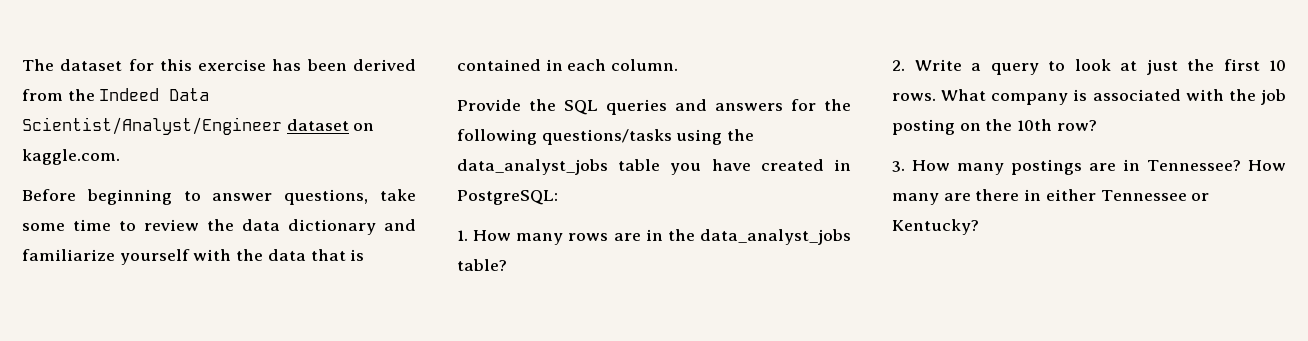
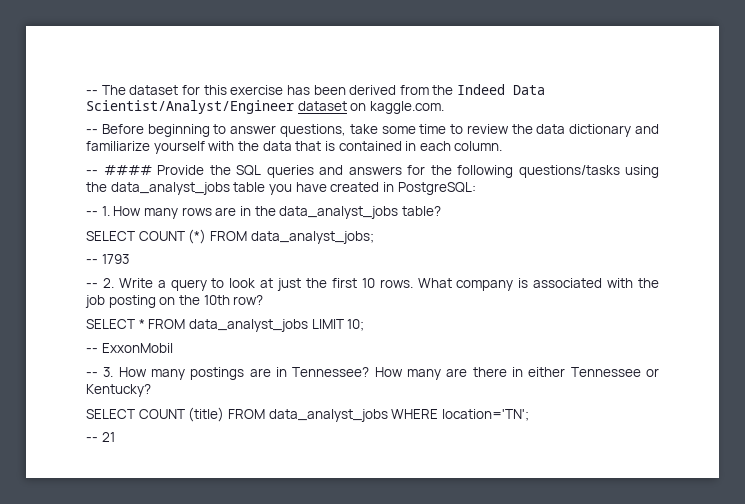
(22, 65) none -> [86,90,98,95] --
(120, 157) none -> [86,129,98,134] --
(679, 65) none -> [86,165,152,175] -- ####
(558, 197) none -> [86,211,98,216] --
(507, 265) none -> [86,229,374,244] [86,254,129,264] [86,283,98,288] SELECT COUNT (*) FROM data_analyst_jobs; // -- 1793 // --
(1097, 125) none -> [86,319,365,332] [86,343,173,353] [86,372,98,377] SELECT * FROM data_analyst_jobs LIMIT 10; // -- ExxonMobil // --
(979, 227) none -> [86,407,529,422] [86,432,115,442] // SELECT COUNT (title) FROM data_analyst_jobs WHERE location='TN'; // -- 21

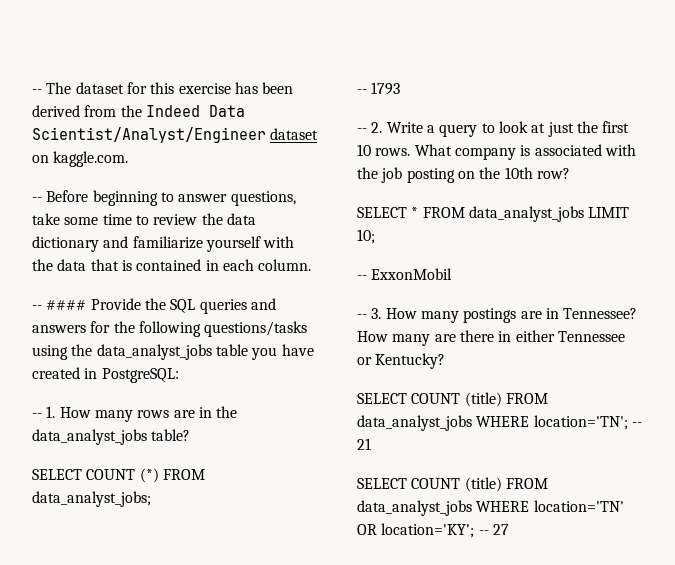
(529, 415) // -> (628, 422) none
(115, 437) none -> [357,477,548,492] [357,500,624,516] [357,523,509,538] // SELECT COUNT (title) FROM data_analyst_jobs WHERE location='TN' OR location='KY'; -- 27

